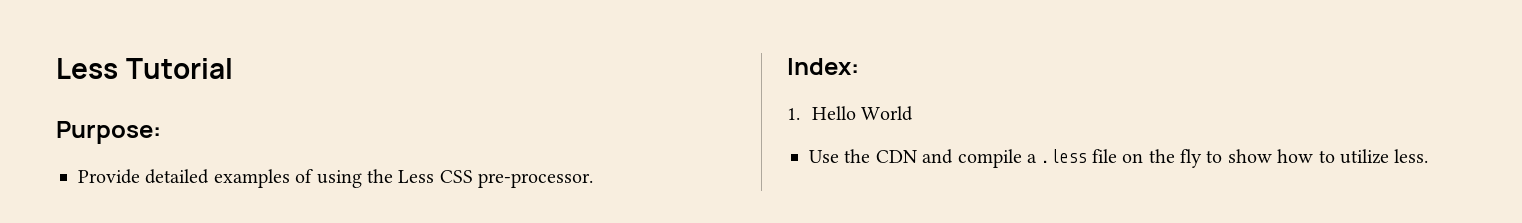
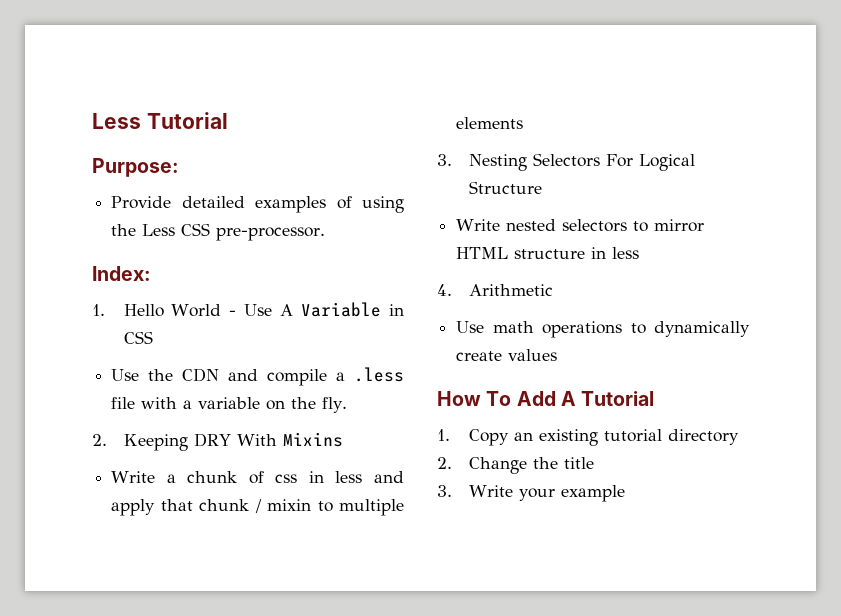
(914, 113) none -> [229,302,404,317] [123,331,153,344] - Use A Variable in CSS
[1122,149,1429,168] on the fly to show how to utilize less. -> [141,397,348,413] [92,432,343,451] [111,471,404,484] [111,499,404,516] [456,117,524,129] [437,153,695,171] [468,181,542,194] [456,219,705,232] [456,247,640,259] [437,284,553,296] [456,321,750,338] [456,349,558,361] [437,391,655,406] [437,429,739,446] [437,457,594,474] [437,485,625,502] with a variable on the fly. // 2. Keeping DRY With Mixins // Write a chunk of css in less and apply that chunk / mixin to multiple elements // 3. Nesting Selectors For Logical Structure // Write nested selectors to mirror HTML structure in less // 4. Arithmetic // Use math operations to dynamically create values // How To Add A Tutorial // 1. Copy an existing tutorial directory // 2. Change the title // 3. Write your example

